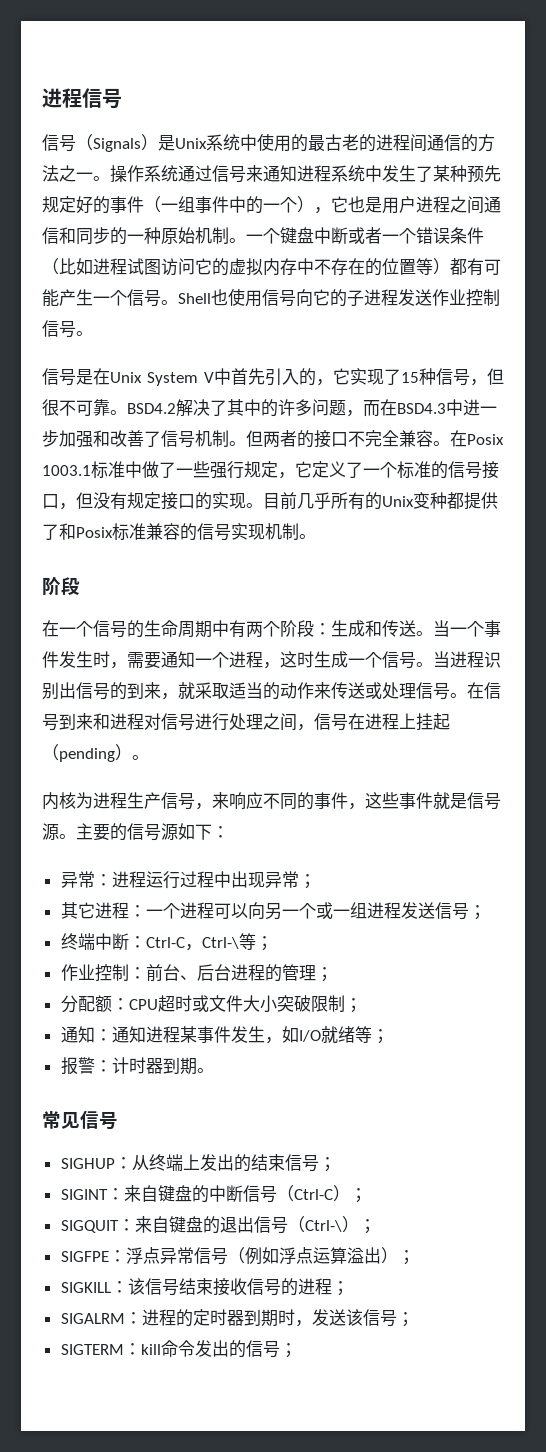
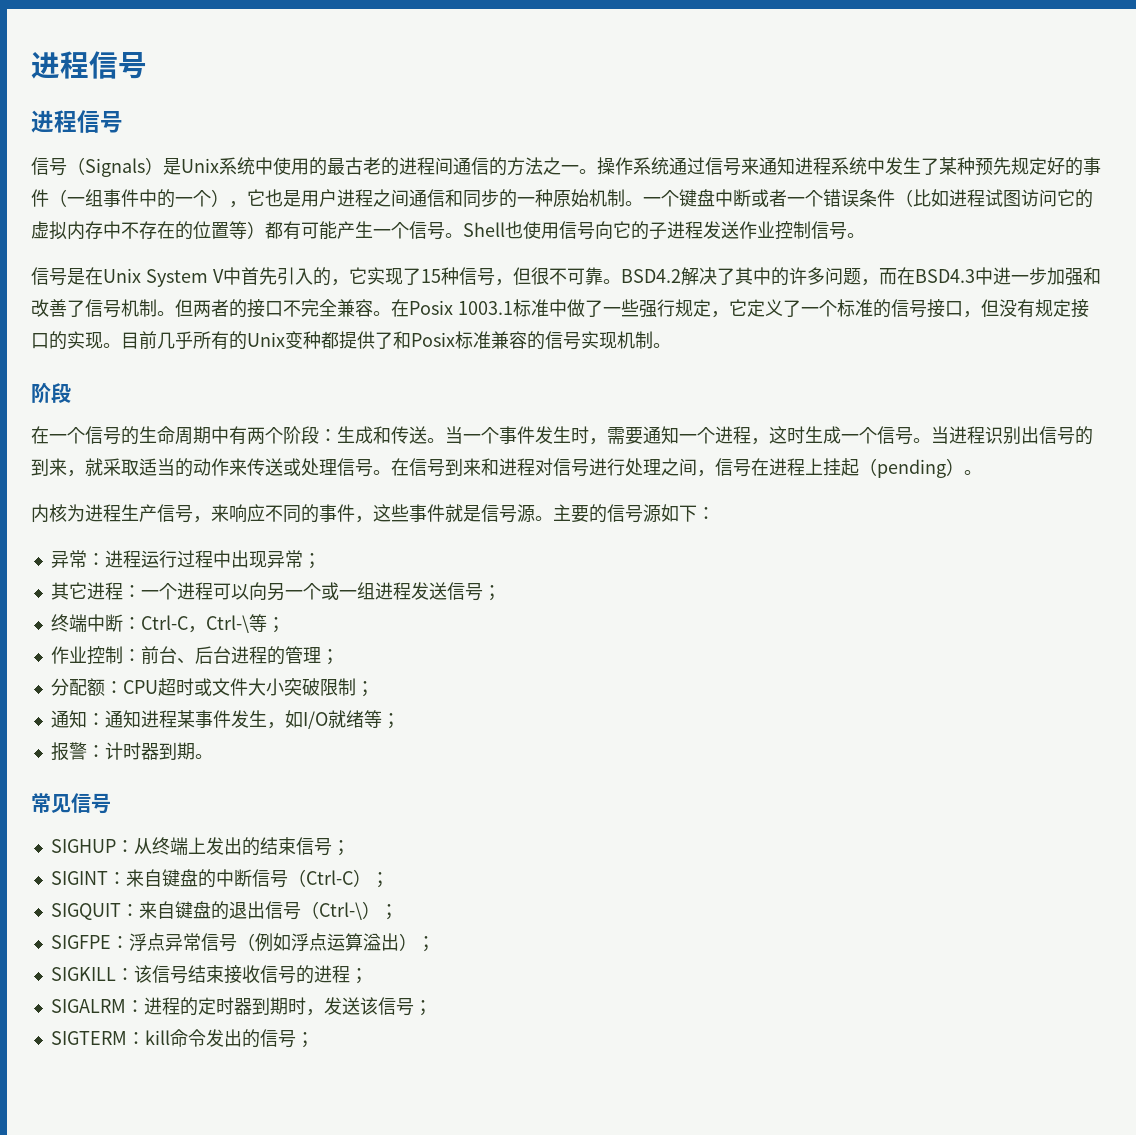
[42,88,122,109] 进程信号 -> [31,51,147,79] [31,110,123,133] 进程信号 // 进程信号

